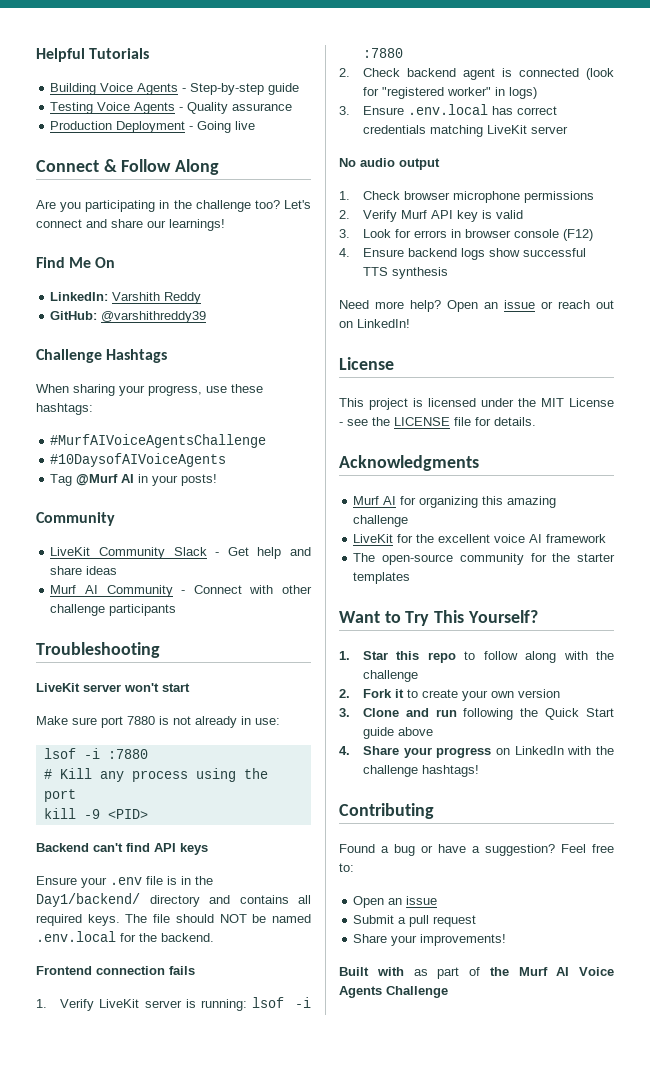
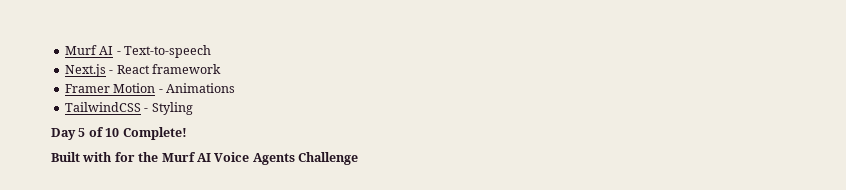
[36,48,150,62] [50,83,300,95] [50,102,293,114] [50,121,256,133] [36,159,220,175] [36,200,311,212] [36,219,225,231] [36,257,116,268] [50,292,202,304] [50,311,207,323] [36,349,168,363] [36,384,263,396] [36,403,93,415] [50,434,267,448] [50,453,227,467] [50,474,218,486] [36,512,115,526] [50,547,311,559] [50,566,118,575] [50,585,312,597] [50,604,177,616] [36,642,160,658] [36,683,190,692] [36,716,280,728] [43,748,148,759] [43,768,268,782] [43,789,76,802] [43,808,148,819] [36,843,208,855] [36,876,213,888] [36,893,311,907] [36,914,311,926] [36,931,214,942] [36,966,195,975] [36,997,311,1011] [362,48,403,58] [339,68,614,80] [362,87,537,99] [339,104,557,115] [362,125,568,137] [339,158,440,170] [339,191,594,203] [339,210,523,222] [339,229,593,241] [339,248,586,260] [362,267,448,279] [339,300,614,312] [339,319,410,328] [339,357,394,370] [339,398,614,410] [339,417,536,426] [339,455,479,471] [353,496,557,508] [353,515,409,527] [353,534,607,543] [353,553,615,565] [353,572,411,584] [339,610,538,626] [339,651,614,663] [362,670,418,682] [339,689,560,701] [339,708,614,720] [362,727,433,739] [339,746,614,758] [362,765,479,777] [339,803,434,819] [339,844,614,856] [339,863,354,872] [353,896,438,908] [353,915,477,927] [353,934,507,946] Helpful Tutorials // Building Voice Agents - Step-by-step guide // Testing Voice Agents - Quality assurance // Production Deployment - Going live // Connect & Follow Along // Are you participating in the challenge too? Let's connect and share our learnings! // Find Me On // LinkedIn: Varshith Reddy // GitHub: @varshithreddy39 // Challenge Hashtags // When sharing your progress, use these hashtags: // #MurfAIVoiceAgentsChallenge // #10DaysofAIVoiceAgents // Tag @Murf AI in your posts! // Community // LiveKit Community Slack - Get help and share ideas // Murf AI Community - Connect with other challenge participants // Troubleshooting // LiveKit server won't start // Make sure port 7880 is not already in use: // lsof -i :7880 // # Kill any process using the port // kill -9 <PID> // Backend can't find API keys // Ensure your .env file is in the Day1/backend/ directory and contains all required keys. The file should NOT be named .env.local for the backend. // Frontend connection fails // 1. Verify LiveKit server is running: lsof -i :7880 // 2. Check backend agent is connected (look for "registered worker" in logs) // 3. Ensure .env.local has correct credentials matching LiveKit server // No audio output // 1. Check browser microphone permissions // 2. Verify Murf API key is valid // 3. Look for errors in browser console (F12) // 4. Ensure backend logs show successful TTS synthesis // Need more help? Open an issue or reach out on LinkedIn! // License // This project is licensed under the MIT License - see the LICENSE file for details. // Acknowledgments // Murf AI for organizing this amazing challenge // LiveKit for the excellent voice AI framework // The open-source community for the starter templates // Want to Try This Yourself? // 1. Star this repo to follow along with the challenge // 2. Fork it to create your own version // 3. Clone and run following the Quick Start guide above // 4. Share your progress on LinkedIn with the challenge hashtags! // Contributing // Found a bug or have a suggestion? Feel free to: // Open an issue // Submit a pull request // Share your improvements! -> [64,45,211,58] [64,64,221,77] [64,83,235,93] [64,102,193,115] [51,127,187,140] Murf AI - Text-to-speech // Next.js - React framework // Framer Motion - Animations // TailwindCSS - Styling // Day 5 of 10 Complete!
[413,967,480,979] as part of -> [114,152,135,162] for

